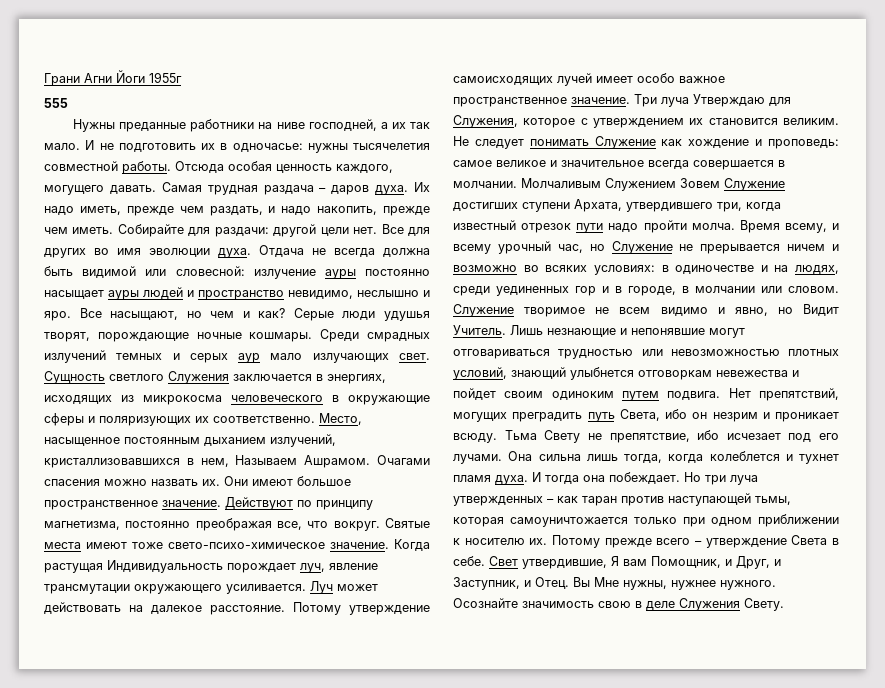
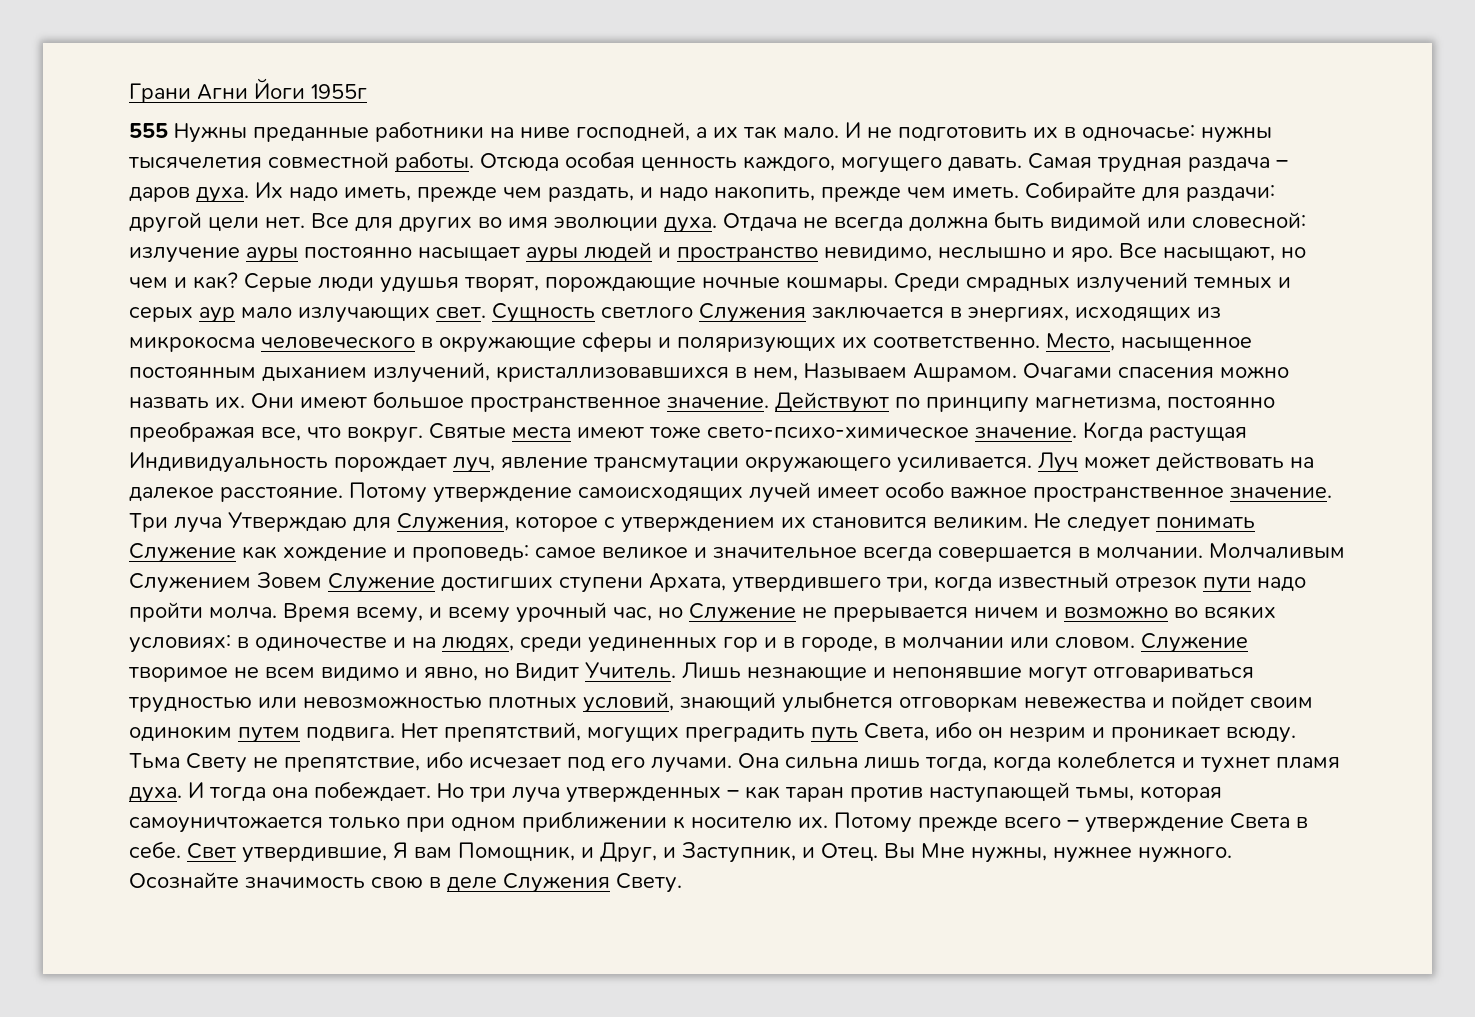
(68, 103) // -> (168, 130) none

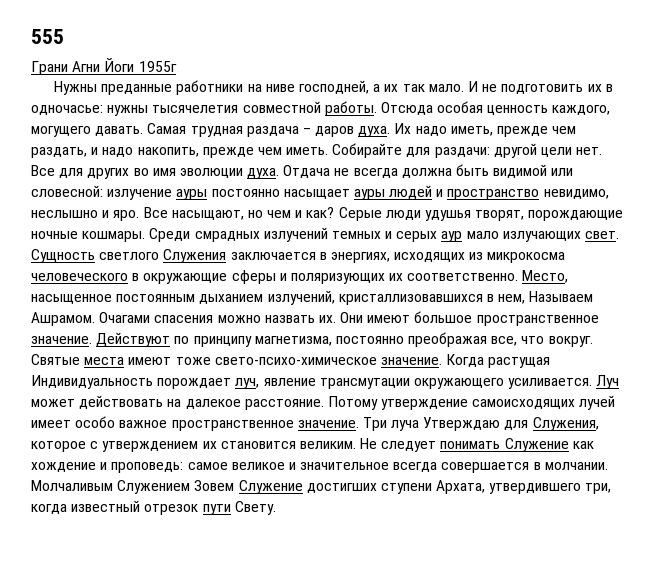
(129, 93) none -> [31,29,64,44] 555 //
[129,123,168,138] 555 -> (177, 66) none
[1257,577,1306,592] [129,602,1276,623] [129,633,1248,653] [128,662,1254,683] [128,691,1313,713] [129,721,1296,743] [129,751,1340,773] [129,781,1222,803] [129,811,1308,833] [129,841,1232,863] [129,872,610,893] надо пройти молча. Время всему, и всему урочный час, но Служение не прерывается ничем и возможно во всяких условиях: в одиночестве и на людях, среди уединенных гор и в городе, в молчании или словом. Служение творимое не всем видимо и явно, но Видит Учитель. Лишь незнающие и непонявшие могут отговариваться трудностью или невозможностью плотных условий, знающий улыбнется отговоркам невежества и пойдет своим одиноким путем подвига. Нет препятствий, могущих преградить путь Света, ибо он незрим и проникает всюду. Тьма Свету не препятствие, ибо исчезает под его лучами. Она сильна лишь тогда, когда колеблется и тухнет пламя духа. И тогда она побеждает. Но три луча утвержденных – как таран против наступающей тьмы, которая самоуничтожается только при одном приближении к носителю их. Потому прежде всего – утверждение Света в себе. Свет утвердившие, Я вам Помощник, и Друг, и Заступник, и Отец. Вы Мне нужны, нужнее нужного. Осознайте значимость свою в деле Служения -> (231, 509) none

